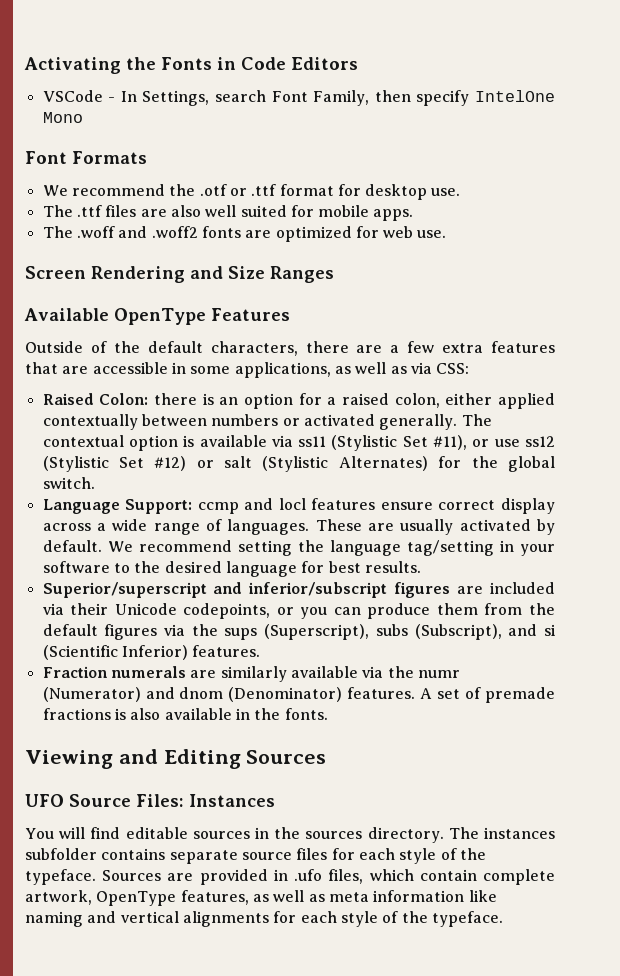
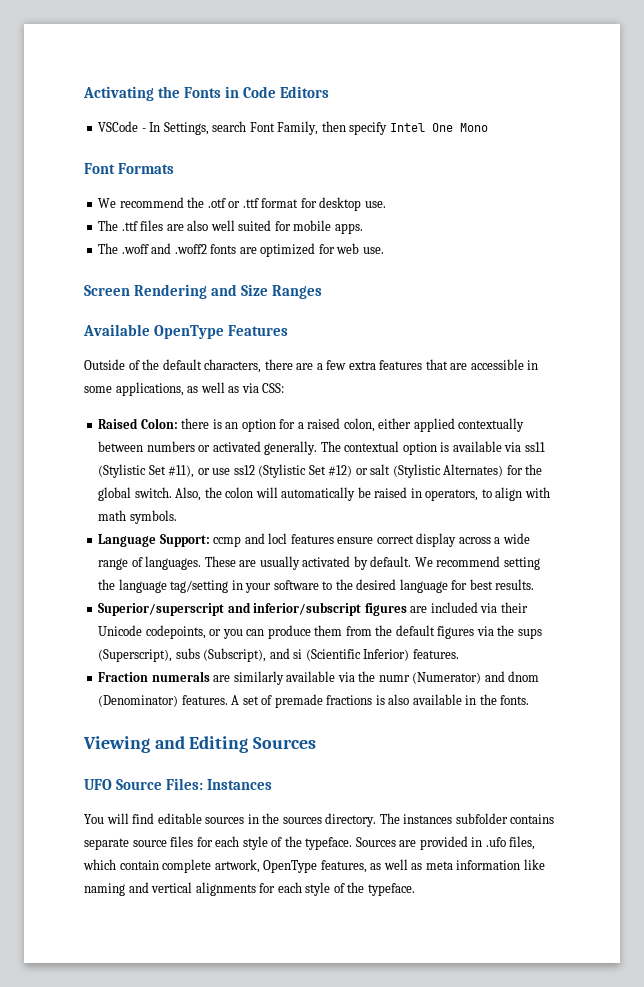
[475,90,555,102] IntelOne -> [389,123,453,132] Intel One
(95, 483) none -> [175,487,550,501] [98,510,177,524] Also, the colon will automatically be raised in operators, to align with math symbols.

